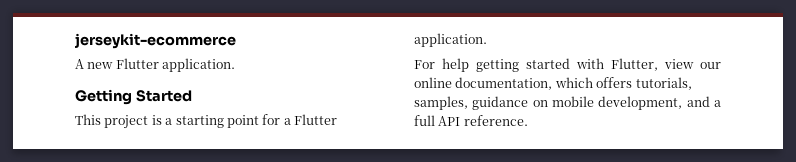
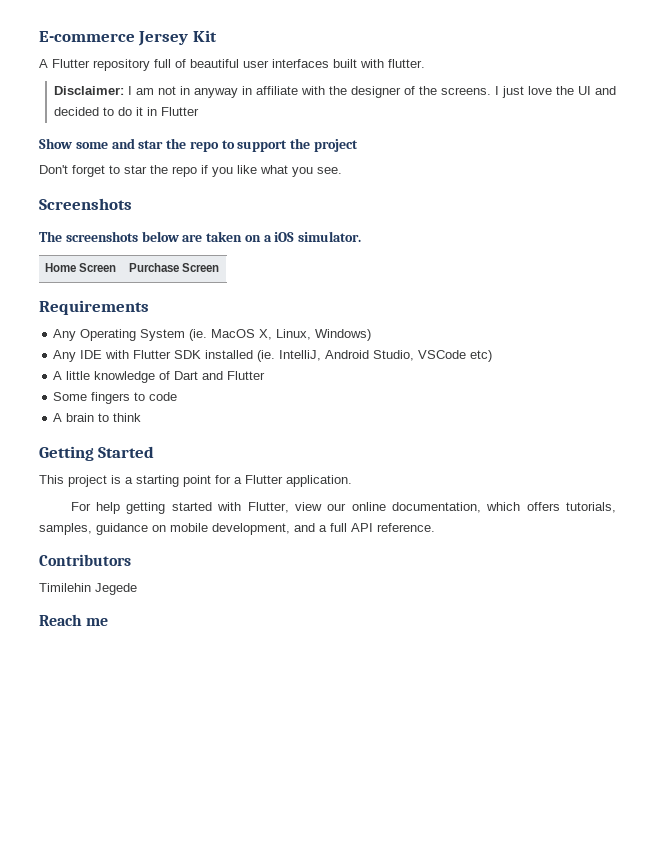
[75,33,236,49] [75,58,236,72] jerseykit-ecommerce // A new Flutter application. -> [39,30,217,46] [39,59,425,71] [53,86,616,98] [53,107,199,116] [39,138,359,152] [39,165,342,177] [39,198,132,210] [39,231,362,242] [44,263,116,272] [128,263,219,272] [39,300,149,315] [53,329,372,341] [53,350,493,362] [53,371,266,383] [53,392,178,404] [53,413,142,422] E-commerce Jersey Kit // A Flutter repository full of beautiful user interfaces built with flutter. // Disclaimer: I am not in anyway in affiliate with the designer of the screens. I just love the UI and decided to do it in Flutter // Show some and star the repo to support the project // Don't forget to star the repo if you like what you see. // Screenshots // The screenshots below are taken on a iOS simulator. // Home Screen | Purchase Screen // Requirements // Any Operating System (ie. MacOS X, Linux, Windows) // Any IDE with Flutter SDK installed (ie. IntelliJ, Android Studio, VSCode etc) // A little knowledge of Dart and Flutter // Some fingers to code // A brain to think
(528, 120) none -> [39,554,131,566] [39,583,137,595] [39,614,109,626] // Contributors // Timilehin Jegede // Reach me

